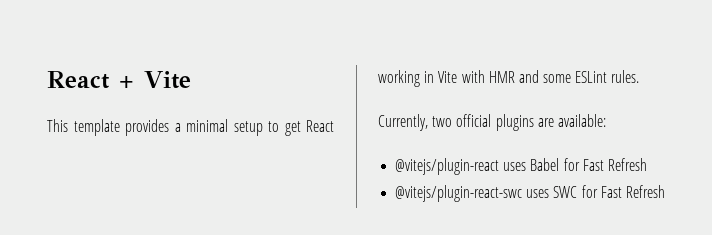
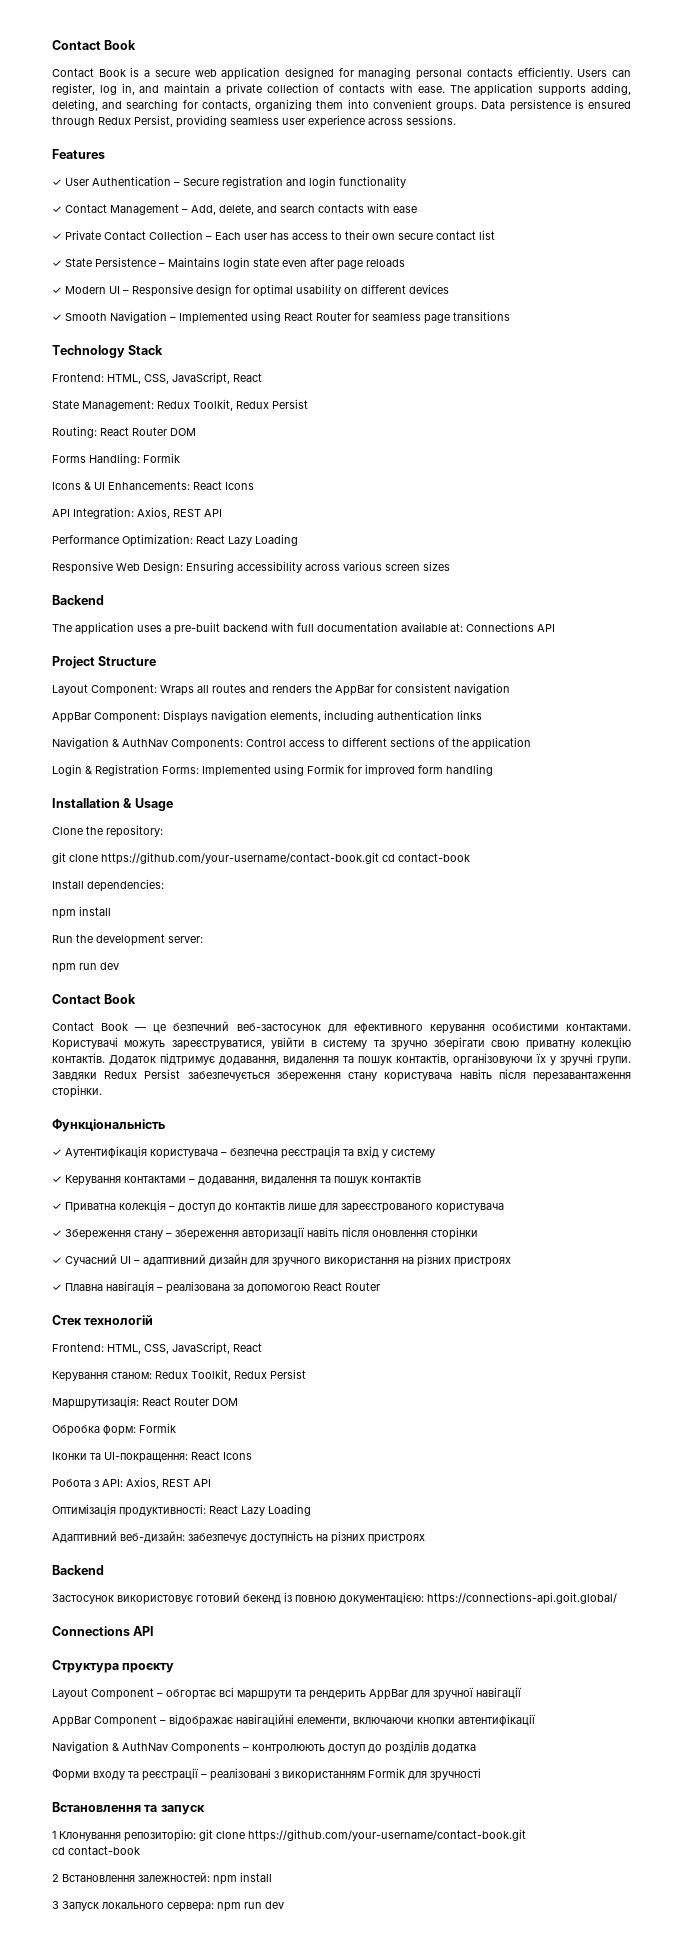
[47,71,191,89] [47,119,334,136] [378,70,640,87] [378,114,606,131] [395,158,647,175] [395,185,665,202] React + Vite // This template provides a minimal setup to get React working in Vite with HMR and some ESLint rules. // Currently, two official plugins are available: // @vitejs/plugin-react uses Babel for Fast Refresh // @vitejs/plugin-react-swc uses SWC for Fast Refresh -> [52,40,137,50] [52,67,631,80] [52,83,631,96] [52,99,631,112] [52,115,456,128] [52,149,105,159] [52,176,406,188] [52,203,417,215] [52,230,495,240] [52,257,405,270] [52,284,449,297] [52,311,510,324] [52,345,164,358] [52,372,262,385] [52,399,308,411] [52,426,196,438] [52,453,180,465] [52,481,254,490] [52,507,222,519] [52,534,298,547] [52,561,450,574] [52,595,104,605] [52,622,555,635] [52,656,157,669] [52,683,510,696] [52,710,482,723] [52,737,531,750] [52,764,493,777] [52,798,173,811] [52,825,163,838] [52,852,470,865] [52,879,164,892] [52,906,111,919] [52,934,203,946] [52,962,119,973] [52,994,137,1004] [52,1021,632,1034] [52,1037,631,1050] [52,1053,631,1066] [52,1069,631,1082] [52,1085,102,1098] [52,1119,165,1132] [52,1146,435,1159] [52,1173,421,1186] [52,1200,504,1213] [52,1227,478,1240] [52,1254,511,1267] [52,1281,380,1294] [52,1315,154,1325] [52,1342,262,1355] [52,1369,306,1382] [52,1396,238,1409] [52,1423,176,1436] [52,1451,252,1463] [52,1477,211,1489] [52,1504,311,1517] [52,1531,425,1544] [52,1565,104,1575] [52,1592,617,1605] [52,1626,155,1636] [52,1660,175,1673] [52,1687,522,1700] [52,1714,536,1727] [52,1741,476,1754] [52,1768,481,1781] [52,1802,205,1815] [52,1829,526,1842] [52,1846,140,1855] [52,1872,272,1885] [52,1901,284,1912] Contact Book // Contact Book is a secure web application designed for managing personal contacts efficiently. Users can register, log in, and maintain a private collection of contacts with ease. The application supports adding, deleting, and searching for contacts, organizing them into convenient groups. Data persistence is ensured through Redux Persist, providing seamless user experience across sessions. // Features // ✓ User Authentication – Secure registration and login functionality // ✓ Contact Management – Add, delete, and search contacts with ease // ✓ Private Contact Collection – Each user has access to their own secure contact list // ✓ State Persistence – Maintains login state even after page reloads // ✓ Modern UI – Responsive design for optimal usability on different devices // ✓ Smooth Navigation – Implemented using React Router for seamless page transitions // Technology Stack // Frontend: HTML, CSS, JavaScript, React // State Management: Redux Toolkit, Redux Persist // Routing: React Router DOM // Forms Handling: Formik // Icons & UI Enhancements: React Icons // API Integration: Axios, REST API // Performance Optimization: React Lazy Loading // Responsive Web Design: Ensuring accessibility across various screen sizes // Backend // The application uses a pre-built backend with full documentation available at: Connections API // Project Structure // Layout Component: Wraps all routes and renders the AppBar for consistent navigation // AppBar Component: Displays navigation elements, including authentication links // Navigation & AuthNav Components: Control access to different sections of the application // Login & Registration Forms: Implemented using Formik for improved form handling // Installation & Usage // Clone the repository: // git clone https://github.com/your-username/contact-book.git cd contact-book // Install dependencies: // npm install // Run the development server: // npm run dev // Contact Book // Contact Book — це безпечний веб-застосунок для ефективного керування особистими контактами. Користувачі можуть зареєструватися, увійти в систему та зручно зберігати свою приватну колекцію контактів. Додаток підтримує додавання, видалення та пошук контактів, організовуючи їх у зручні групи. Завдяки Redux Persist забезпечується збереження стану користувача навіть після перезавантаження сторінки. // Функціональність // ✓ Аутентифікація користувача – безпечна реєстрація та вхід у систему // ✓ Керування контактами – додавання, видалення та пошук контактів // ✓ Приватна колекція – доступ до контактів лише для зареєстрованого користувача // ✓ Збереження стану – збереження авторизації навіть після оновлення сторінки // ✓ Сучасний UI – адаптивний дизайн для зручного використання на різних пристроях // ✓ Плавна навігація – реалізована за допомогою React Router // Стек технологій // Frontend: HTML, CSS, JavaScript, React // Керування станом: Redux Toolkit, Redux Persist // Маршрутизація: React Router DOM // Обробка форм: Formik // Іконки та UI-покращення: React Icons // Робота з API: Axios, REST API // Оптимізація продуктивності: React Lazy Loading // Адаптивний веб-дизайн: забезпечує доступність на різних пристроях // Backend // Застосунок використовує готовий бекенд із повною документацією: https://connections-api.goit.global/ // Connections API // Структура проєкту // Layout Component – обгортає всі маршрути та рендерить AppBar для зручної навігації // AppBar Component – відображає навігаційні елементи, включаючи кнопки автентифікації // Navigation & AuthNav Components – контролюють доступ до розділів додатка // Форми входу та реєстрації – реалізовані з використанням Formik для зручності // Встановлення та запуск // 1 Клонування репозиторію: git clone https://github.com/your-username/contact-book.git // cd contact-book // 2 Встановлення залежностей: npm install // 3 Запуск локального сервера: npm run dev

